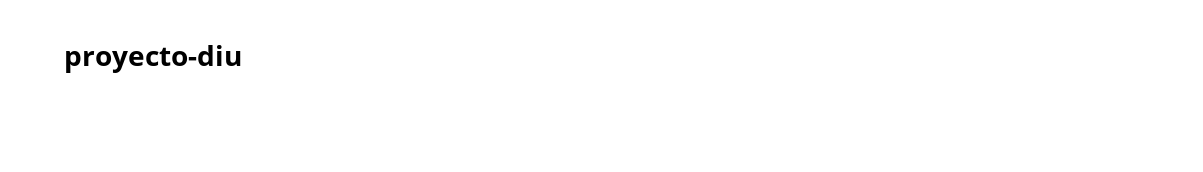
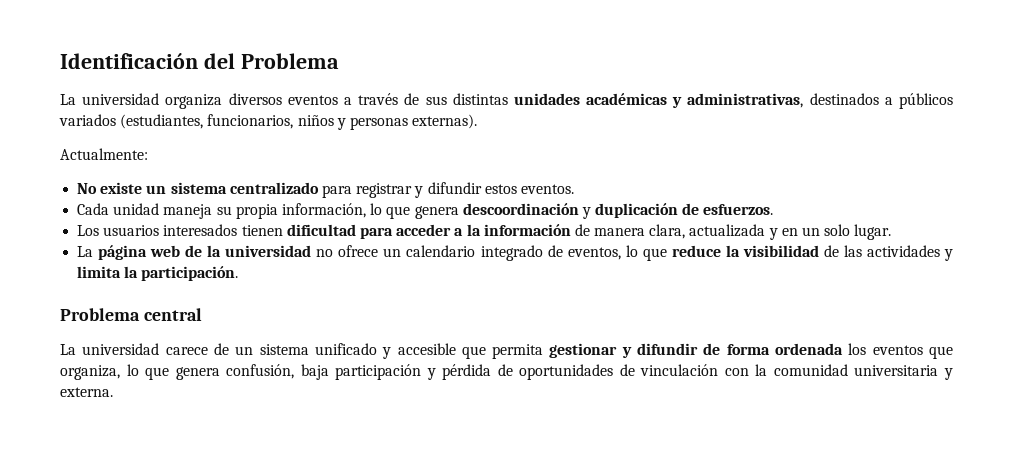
[64,45,242,73] proyecto-diu -> [60,53,339,69] [60,93,953,109] [59,114,478,130] [60,148,148,160] [77,182,574,198] [77,203,774,219] [77,224,892,240] [77,245,954,261] [77,266,239,281] [60,308,202,321] [60,343,953,359] [60,364,953,380] [60,387,113,397] Identificación del Problema // La universidad organiza diversos eventos a través de sus distintas unidades académicas y administrativas, destinados a públicos variados (estudiantes, funcionarios, niños y personas externas). // Actualmente: // No existe un sistema centralizado para registrar y difundir estos eventos. // Cada unidad maneja su propia información, lo que genera descoordinación y duplicación de esfuerzos. // Los usuarios interesados tienen dificultad para acceder a la información de manera clara, actualizada y en un solo lugar. // La página web de la universidad no ofrece un calendario integrado de eventos, lo que reduce la visibilidad de las actividades y limita la participación. // Problema central // La universidad carece de un sistema unificado y accesible que permita gestionar y difundir de forma ordenada los eventos que organiza, lo que genera confusión, baja participación y pérdida de oportunidades de vinculación con la comunidad universitaria y externa.

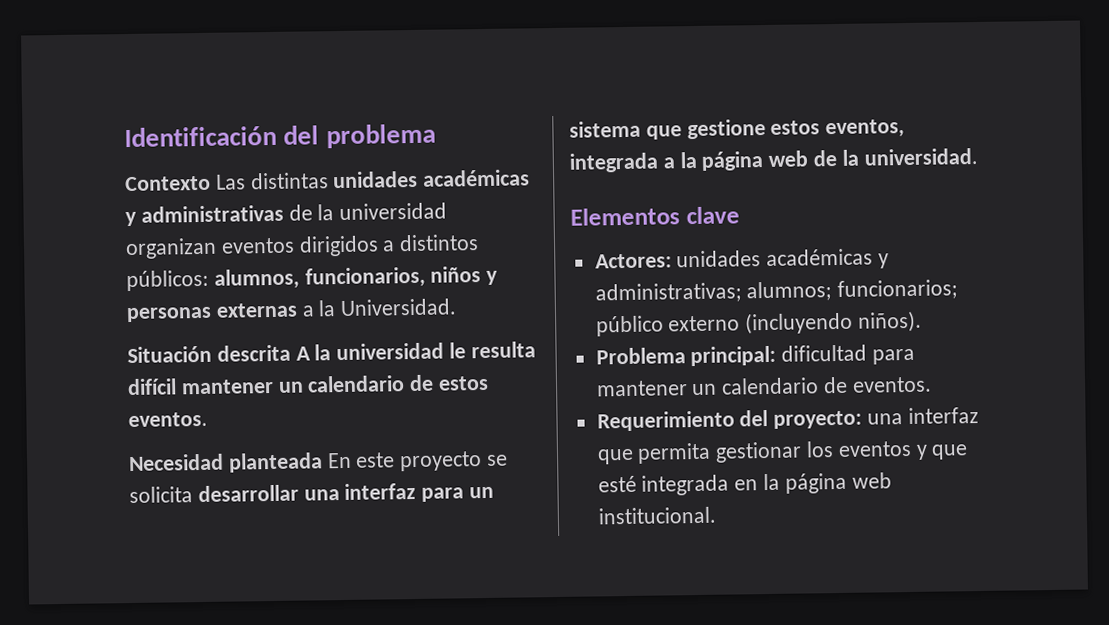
[240,53,339,69] [60,93,953,109] [59,114,478,130] [60,148,148,160] [77,182,574,198] [77,203,774,219] [77,224,892,240] [77,245,954,261] [77,266,239,281] [60,308,202,321] [60,343,953,359] [60,364,953,380] [60,387,113,397] Problema // La universidad organiza diversos eventos a través de sus distintas unidades académicas y administrativas, destinados a públicos variados (estudiantes, funcionarios, niños y personas externas). // Actualmente: // No existe un sistema centralizado para registrar y difundir estos eventos. // Cada unidad maneja su propia información, lo que genera descoordinación y duplicación de esfuerzos. // Los usuarios interesados tienen dificultad para acceder a la información de manera clara, actualizada y en un solo lugar. // La página web de la universidad no ofrece un calendario integrado de eventos, lo que reduce la visibilidad de las actividades y limita la participación. // Problema central // La universidad carece de un sistema unificado y accesible que permita gestionar y difundir de forma ordenada los eventos que organiza, lo que genera confusión, baja participación y pérdida de oportunidades de vinculación con la comunidad universitaria y externa. -> [325,123,436,149] [125,169,531,192] [125,202,448,227] [125,234,480,260] [126,266,499,292] [126,298,458,323] [127,341,536,364] [127,374,490,396] [128,411,208,428] [128,451,509,473] [129,482,495,504] [569,119,906,140] [569,148,978,173] [570,206,740,226] [594,248,890,269] [594,279,959,304] [595,310,923,337] [595,344,916,367] [595,376,932,397] [596,407,979,432] [596,440,969,465] [597,472,892,496] [597,506,716,525] problema // Contexto Las distintas unidades académicas y administrativas de la universidad organizan eventos dirigidos a distintos públicos: alumnos, funcionarios, niños y personas externas a la Universidad. // Situación descrita A la universidad le resulta difícil mantener un calendario de estos eventos. // Necesidad planteada En este proyecto se solicita desarrollar una interfaz para un sistema que gestione estos eventos, integrada a la página web de la universidad. // Elementos clave // Actores: unidades académicas y administrativas; alumnos; funcionarios; público externo (incluyendo niños). // Problema principal: dificultad para mantener un calendario de eventos. // Requerimiento del proyecto: una interfaz que permita gestionar los eventos y que esté integrada en la página web institucional.

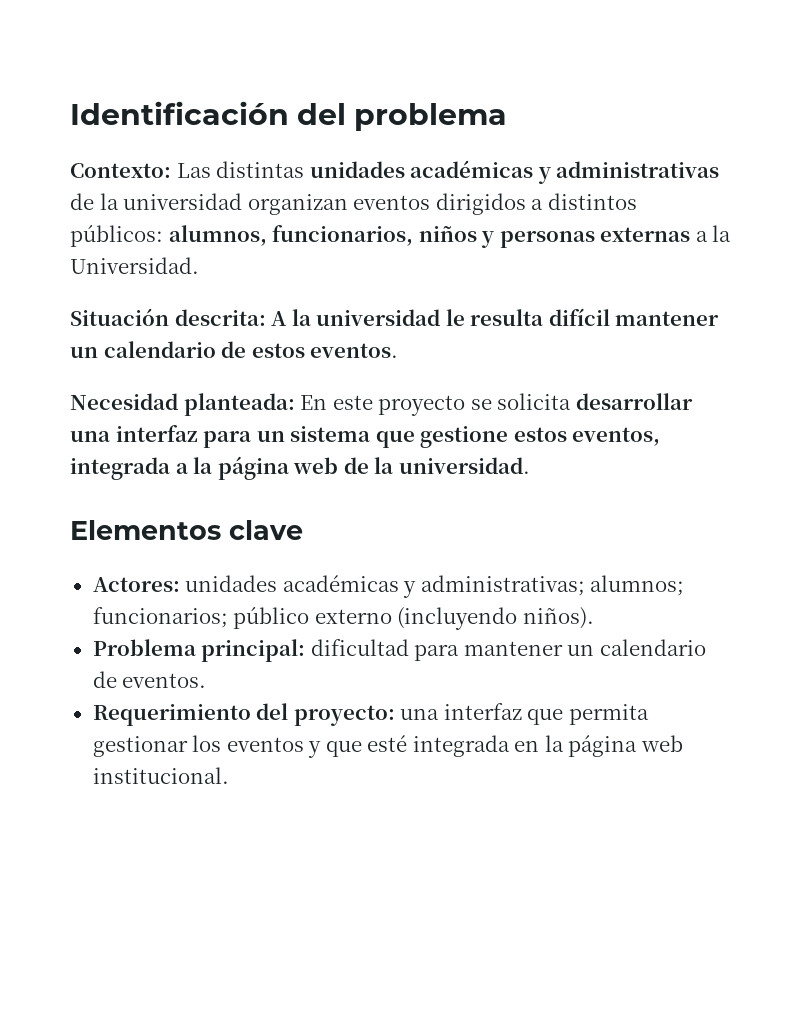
[125,175,211,192] Contexto -> [70,163,171,178] Contexto:
[216,344,291,362] descrita -> [174,309,266,326] descrita:
[227,452,323,473] planteada -> [183,393,295,416] planteada:

